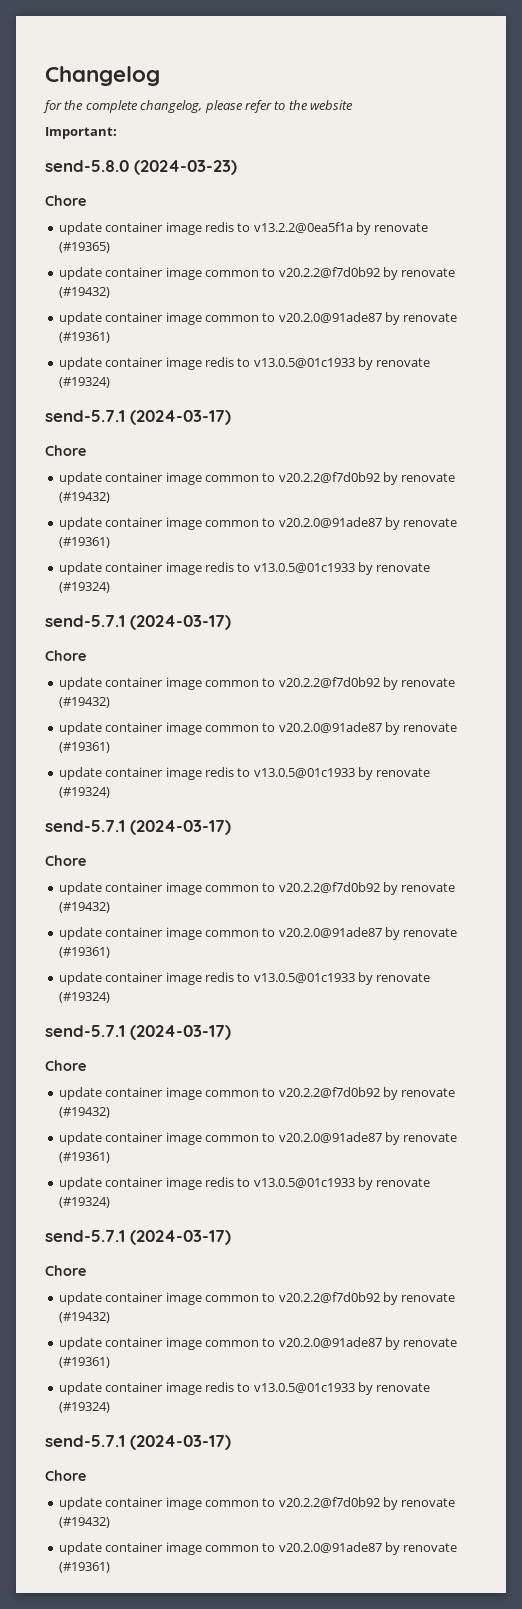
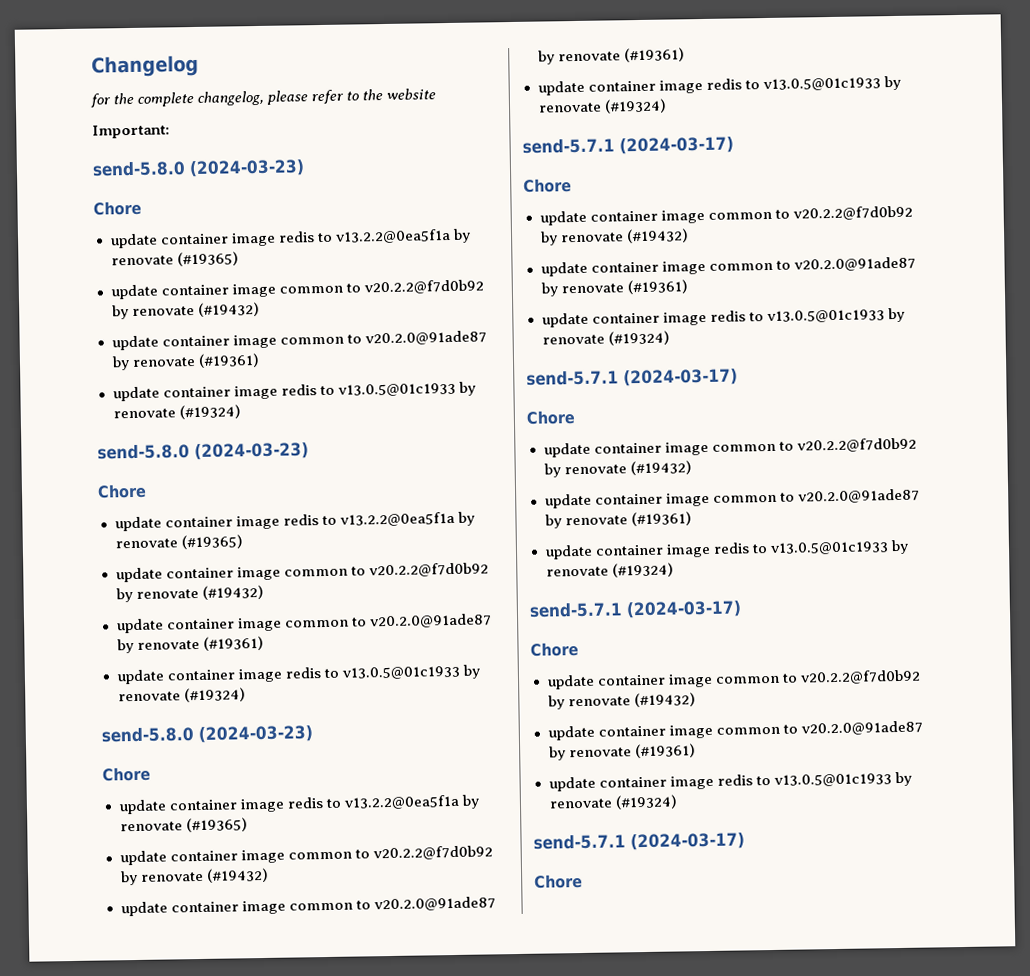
(110, 382) none -> [97,442,309,461] [97,483,147,499] [114,511,475,532] [114,534,243,550] [115,562,489,583] [115,584,264,603] [116,613,492,634] [116,635,264,654] [116,664,480,685] [117,687,246,703] [101,725,313,743] [102,766,151,782] [118,794,480,815] [119,817,248,833] [119,845,493,866] [119,867,269,886] [120,896,496,917] [537,47,685,65] [537,75,901,96] [537,98,667,114] // send-5.8.0 (2024-03-23) // Chore // update container image redis to v13.2.2@0ea5f1a by renovate (#19365) // update container image common to v20.2.2@f7d0b92 by renovate (#19432) // update container image common to v20.2.0@91ade87 by renovate (#19361) // update container image redis to v13.0.5@01c1933 by renovate (#19324) // send-5.8.0 (2024-03-23) // Chore // update container image redis to v13.2.2@0ea5f1a by renovate (#19365) // update container image common to v20.2.2@f7d0b92 by renovate (#19432) // update container image common to v20.2.0@91ade87 by renovate (#19361) // update container image redis to v13.0.5@01c1933 by renovate (#19324)
[58,1087,456,1100] [58,1107,110,1118] [58,1132,458,1145] [58,1152,110,1163] [58,1177,431,1190] [58,1197,110,1208] [45,1230,231,1245] [45,1265,86,1276] [58,1292,456,1305] [58,1312,110,1323] [58,1337,458,1350] [58,1357,110,1368] [58,1382,431,1395] [58,1402,110,1413] [45,1435,231,1450] [45,1470,86,1481] [58,1497,456,1510] [58,1517,110,1528] [58,1542,458,1555] [58,1562,110,1573] // update container image common to v20.2.2@f7d0b92 by renovate (#19432) // update container image common to v20.2.0@91ade87 by renovate (#19361) // update container image redis to v13.0.5@01c1933 by renovate (#19324) // send-5.7.1 (2024-03-17) // Chore // update container image common to v20.2.2@f7d0b92 by renovate (#19432) // update container image common to v20.2.0@91ade87 by renovate (#19361) // update container image redis to v13.0.5@01c1933 by renovate (#19324) // send-5.7.1 (2024-03-17) // Chore // update container image common to v20.2.2@f7d0b92 by renovate (#19432) // update container image common to v20.2.0@91ade87 by renovate (#19361) -> (583, 881) none

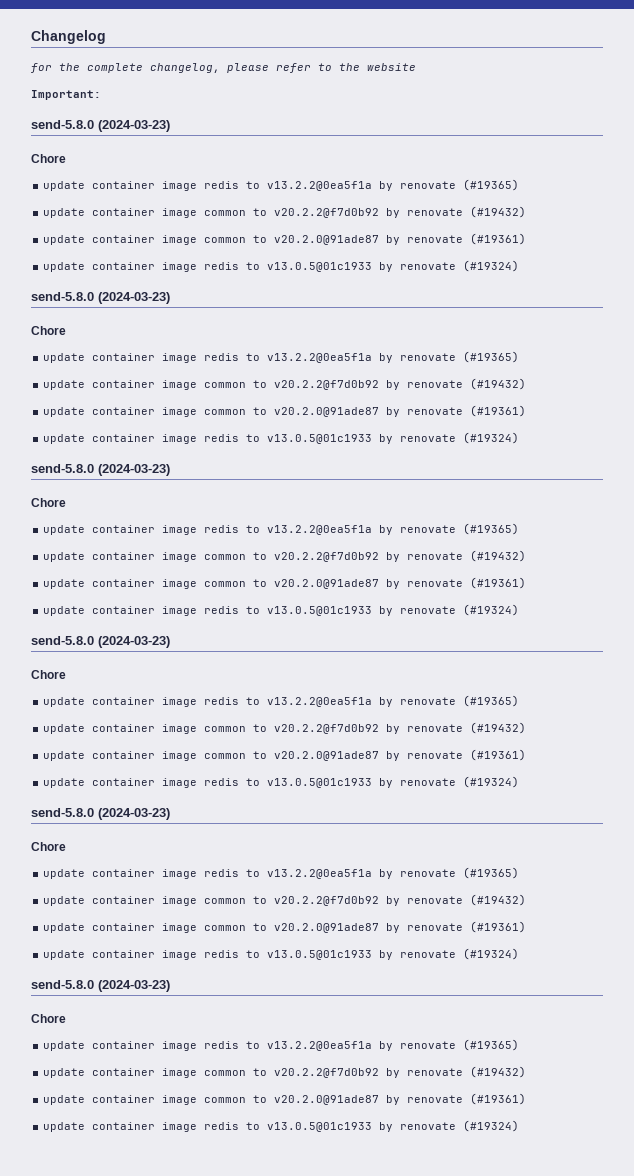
[522,136,734,155] [523,178,572,193] send-5.7.1 (2024-03-17) // Chore -> [31,636,170,648] [31,670,66,679] [43,695,520,707] send-5.8.0 (2024-03-23) // Chore // update container image redis to v13.2.2@0ea5f1a by renovate (#19365)
[526,368,738,387] [526,410,576,425] send-5.7.1 (2024-03-17) // Chore -> [31,808,170,820] [31,842,66,851] [43,867,520,879] send-5.8.0 (2024-03-23) // Chore // update container image redis to v13.2.2@0ea5f1a by renovate (#19365)
[529,600,742,619] [530,642,579,657] send-5.7.1 (2024-03-17) // Chore -> [31,980,170,992] [31,1014,66,1023] [43,1039,520,1051] send-5.8.0 (2024-03-23) // Chore // update container image redis to v13.2.2@0ea5f1a by renovate (#19365)
[533,832,745,851] [534,873,583,889] // send-5.7.1 (2024-03-17) // Chore -> (520, 1126) none

